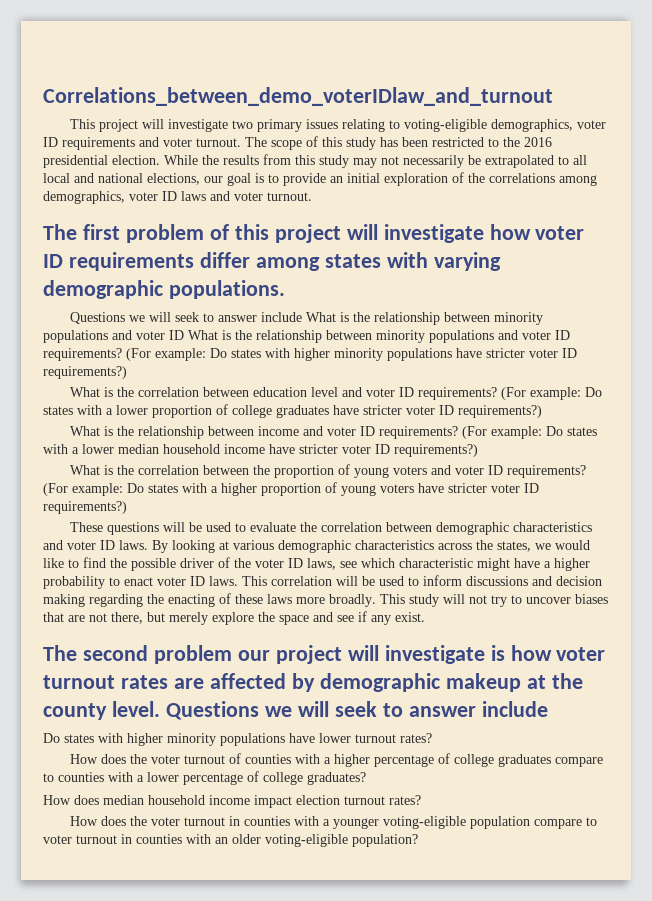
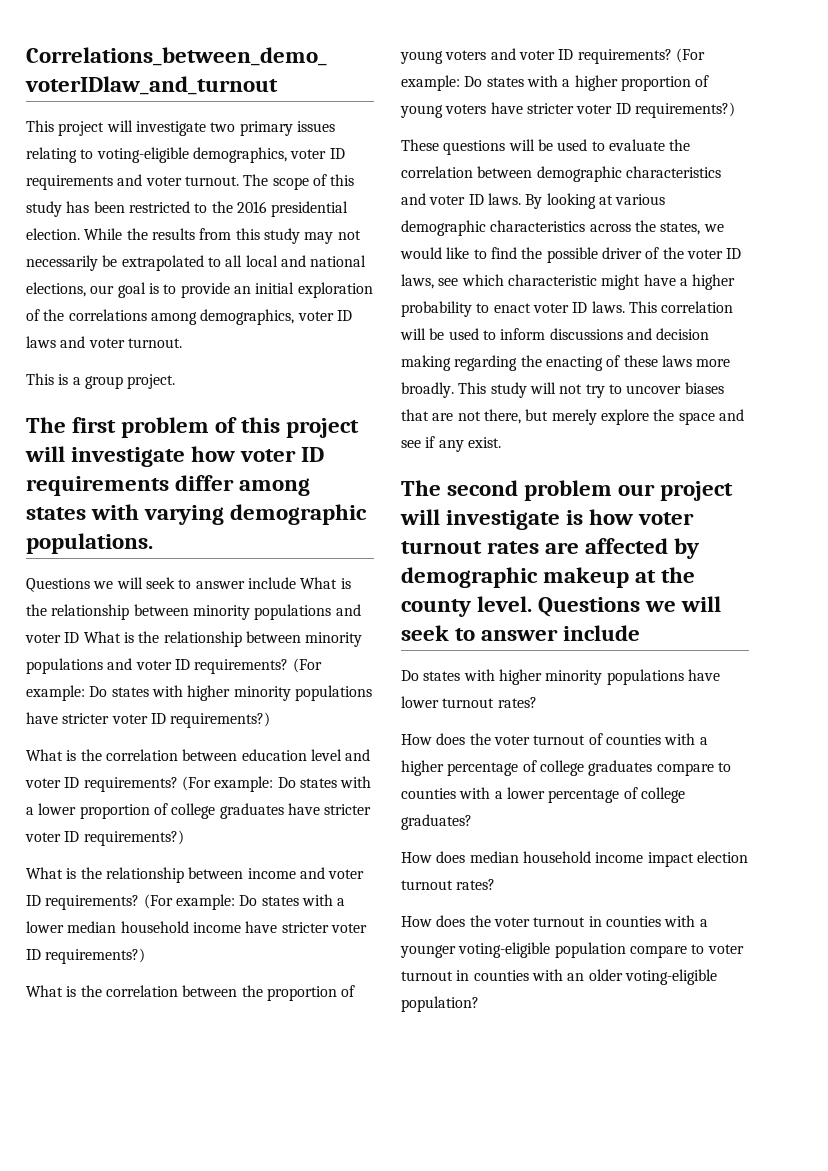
(312, 196) none -> [26,373,176,389] // This is a group project.

